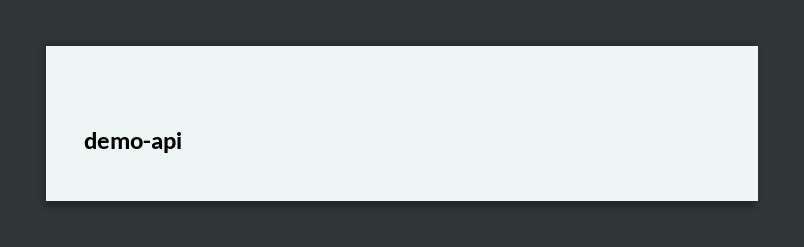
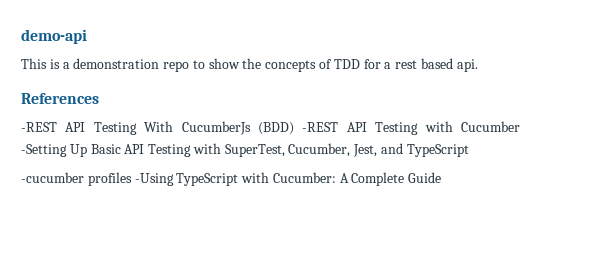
(182, 142) none -> [21,58,478,72] [21,93,99,104] [21,121,520,135] [21,143,469,157] [21,172,442,186] // This is a demonstration repo to show the concepts of TDD for a rest based api. // References // -REST API Testing With CucumberJs (BDD) -REST API Testing with Cucumber -Setting Up Basic API Testing with SuperTest, Cucumber, Jest, and TypeScript // -cucumber profiles -Using TypeScript with Cucumber: A Complete Guide

